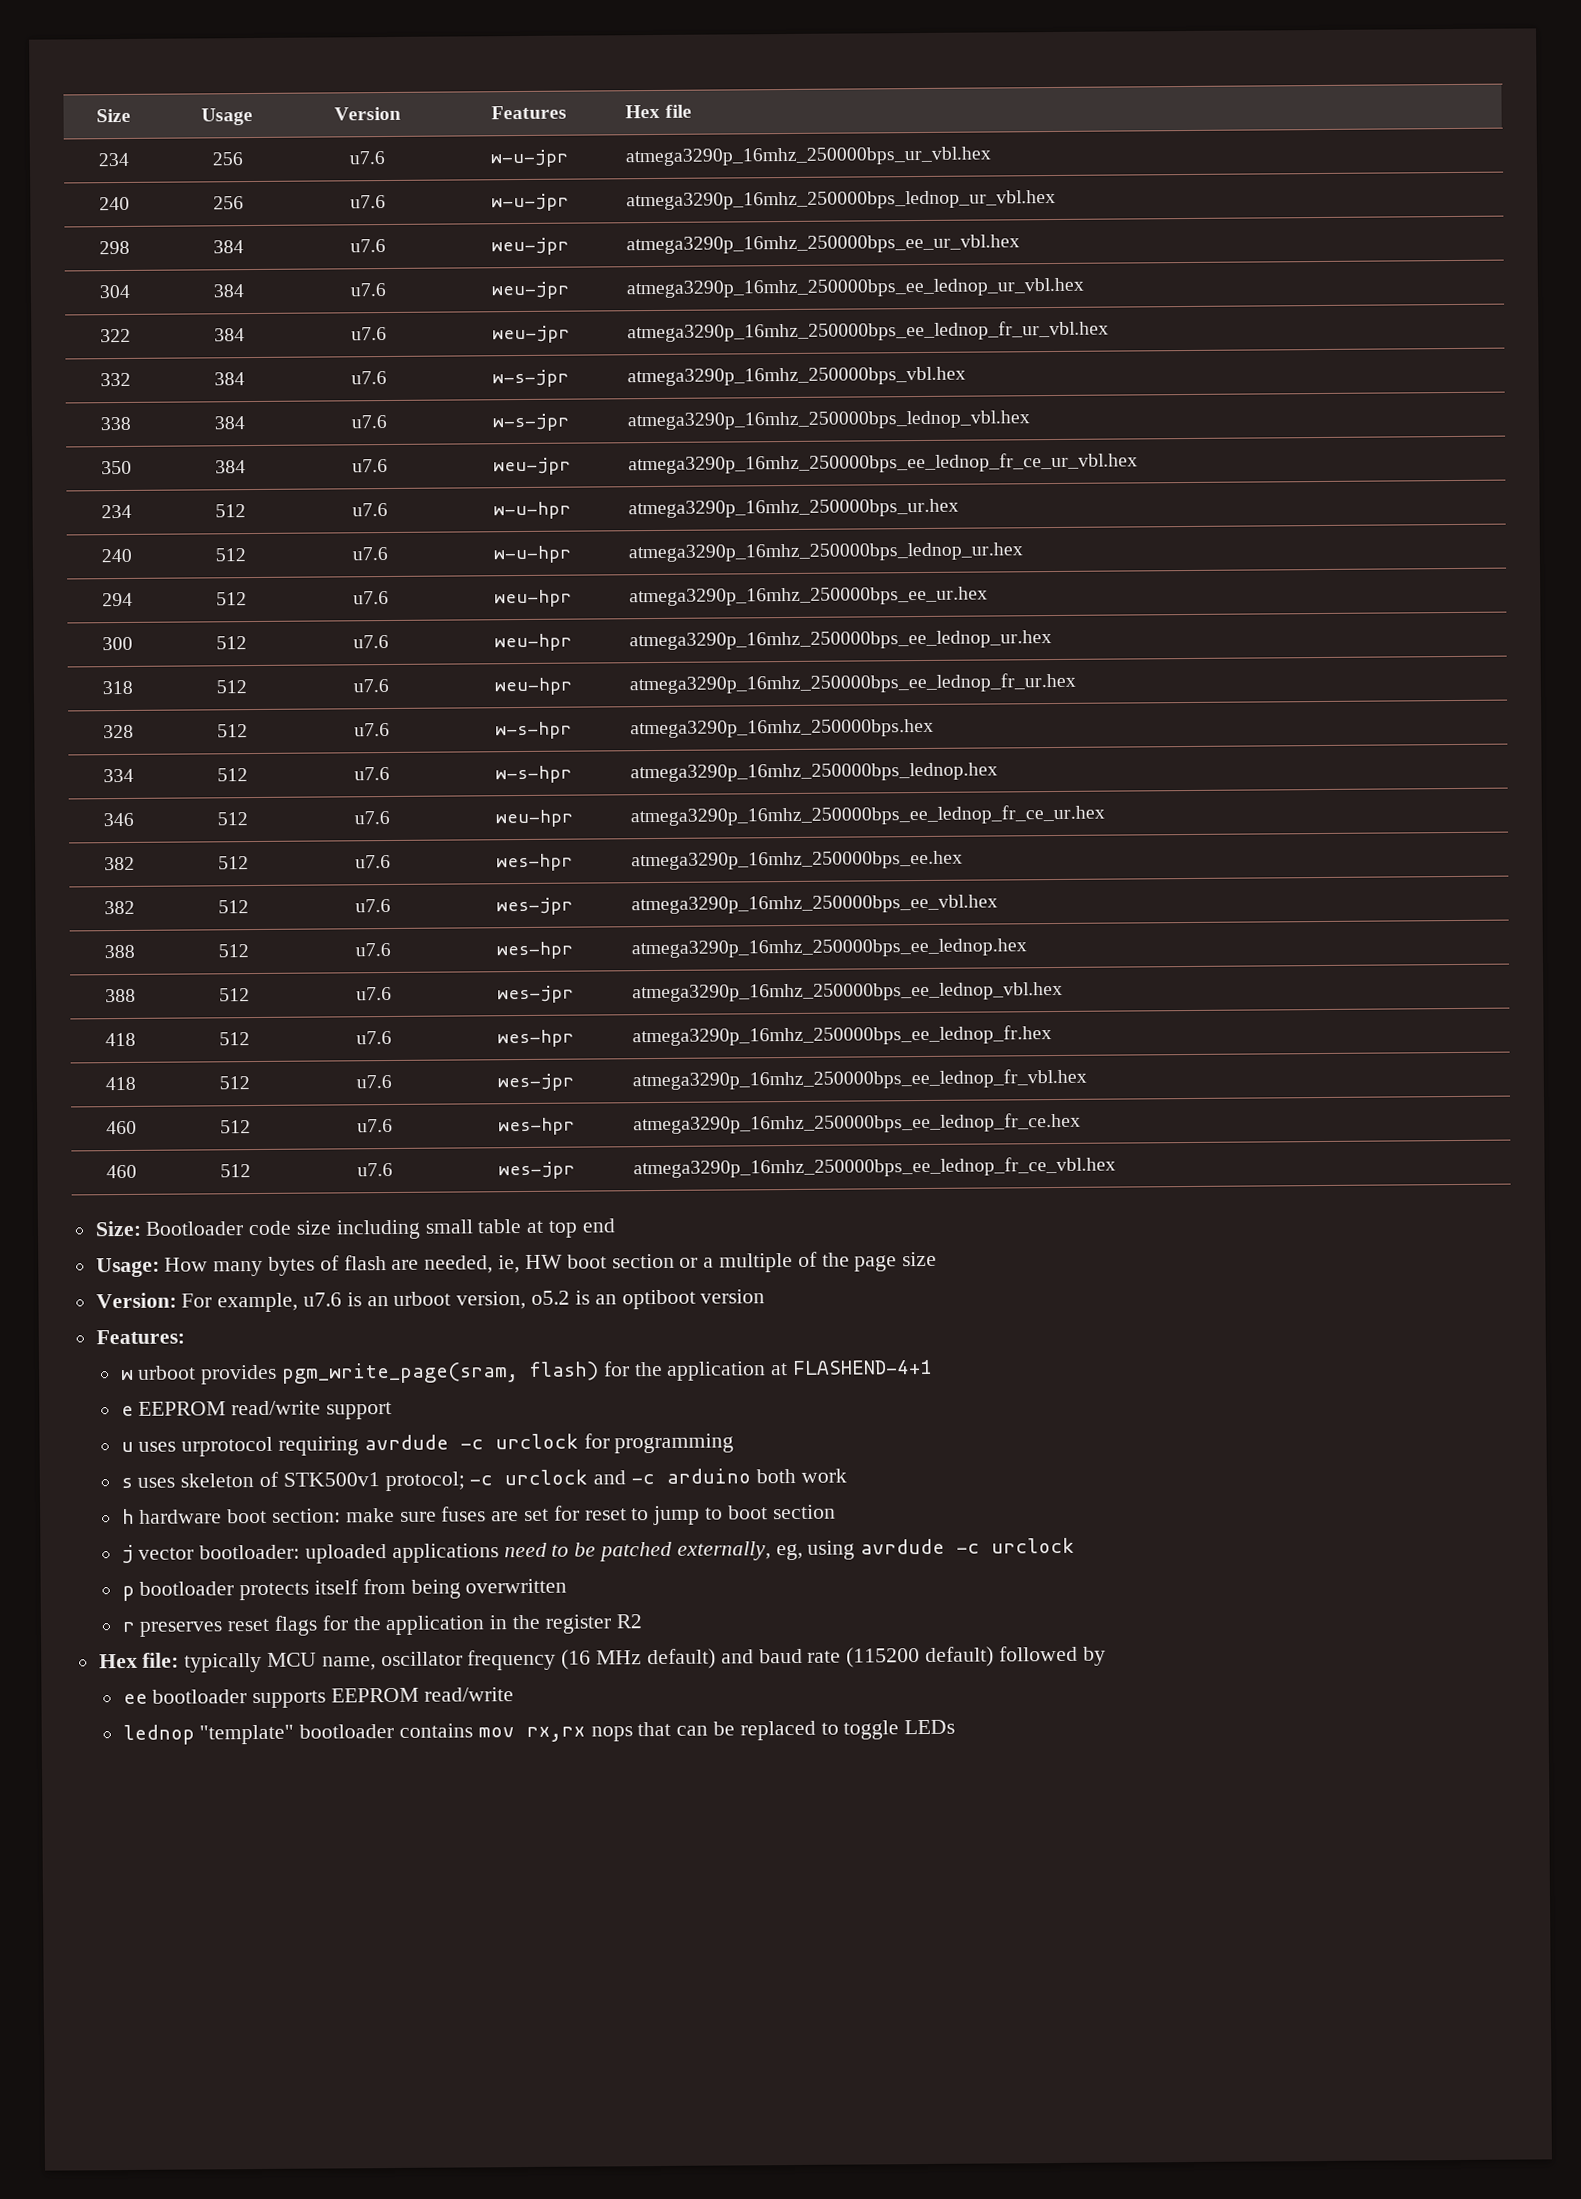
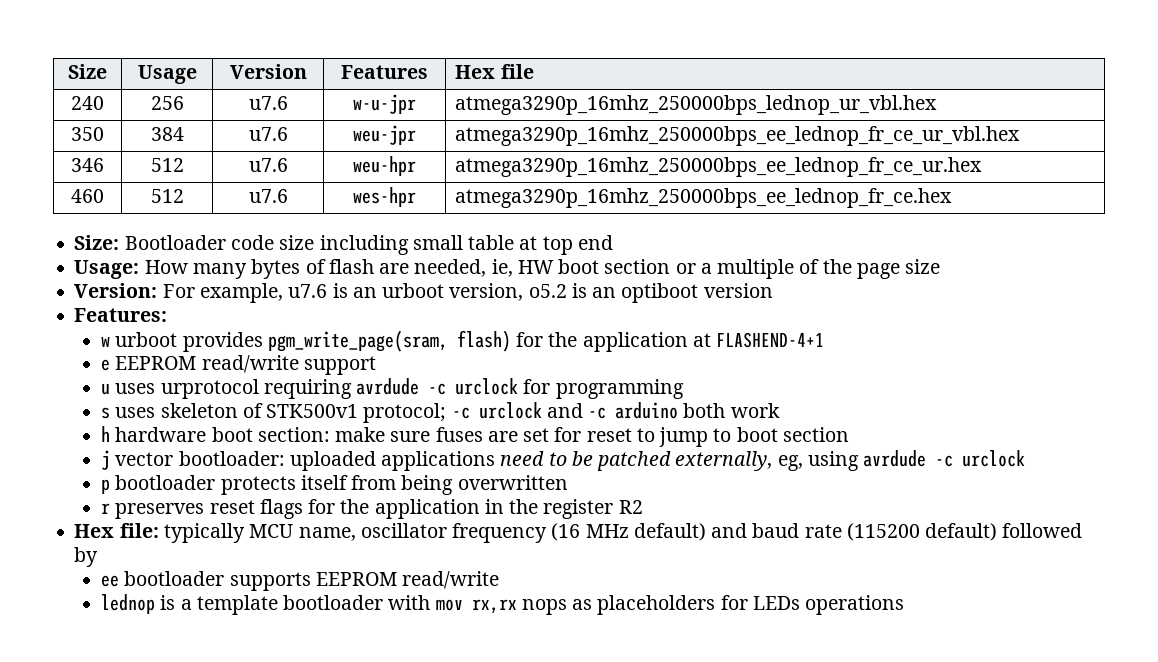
[98,152,129,167] [211,152,243,166] [349,151,385,165] [489,149,568,168] [625,146,992,167] // 234 | 256 | u7.6 | w-u-jpr | atmega3290p_16mhz_250000bps_ur_vbl.hex -> (534, 71) none
[99,240,130,255] [212,240,244,254] [350,239,386,253] [490,237,569,256] [626,234,1021,255] [99,284,130,299] [212,284,244,298] [350,283,386,297] [490,281,569,300] [626,277,1085,299] [100,328,131,343] [213,328,245,342] [351,327,387,341] [491,325,570,344] [627,320,1110,343] [100,372,131,387] [213,372,245,386] [351,371,387,385] [492,369,569,388] [627,366,967,387] [100,416,131,431] [213,416,245,430] [351,415,387,429] [492,413,569,432] [627,410,1031,431] // 298 | 384 | u7.6 | weu-jpr | atmega3290p_16mhz_250000bps_ee_ur_vbl.hex // 304 | 384 | u7.6 | weu-jpr | atmega3290p_16mhz_250000bps_ee_lednop_ur_vbl.hex // 322 | 384 | u7.6 | weu-jpr | atmega3290p_16mhz_250000bps_ee_lednop_fr_ur_vbl.hex // 332 | 384 | u7.6 | w-s-jpr | atmega3290p_16mhz_250000bps_vbl.hex // 338 | 384 | u7.6 | w-s-jpr | atmega3290p_16mhz_250000bps_lednop_vbl.hex -> (938, 105) none
[101,504,132,519] [214,504,246,518] [352,503,388,517] [492,501,571,520] [628,498,960,519] [101,548,132,563] [214,548,246,562] [352,547,388,561] [492,545,571,564] [628,542,1024,563] [102,592,133,607] [215,592,247,606] [353,591,389,605] [493,589,572,608] [629,586,989,607] [102,636,133,651] [215,636,247,650] [353,635,389,649] [493,633,572,652] [629,630,1053,651] [102,680,133,695] [215,680,247,694] [353,679,389,693] [493,677,572,696] [629,672,1077,695] [103,724,134,739] [216,724,248,738] [354,723,390,737] [495,721,572,740] [630,718,935,739] [103,768,134,783] [216,768,248,782] [354,767,390,781] [495,765,572,784] [630,762,999,783] // 234 | 512 | u7.6 | w-u-hpr | atmega3290p_16mhz_250000bps_ur.hex // 240 | 512 | u7.6 | w-u-hpr | atmega3290p_16mhz_250000bps_lednop_ur.hex // 294 | 512 | u7.6 | weu-hpr | atmega3290p_16mhz_250000bps_ee_ur.hex // 300 | 512 | u7.6 | weu-hpr | atmega3290p_16mhz_250000bps_ee_lednop_ur.hex // 318 | 512 | u7.6 | weu-hpr | atmega3290p_16mhz_250000bps_ee_lednop_fr_ur.hex // 328 | 512 | u7.6 | w-s-hpr | atmega3290p_16mhz_250000bps.hex // 334 | 512 | u7.6 | w-s-hpr | atmega3290p_16mhz_250000bps_lednop.hex -> (1021, 136) none
[104,856,135,871] [217,856,249,870] [355,854,391,869] [496,853,573,872] [631,850,964,871] [104,900,135,915] [217,900,249,914] [355,898,391,913] [496,897,573,916] [631,894,999,915] [104,944,135,959] [217,944,249,958] [355,942,391,957] [496,941,573,960] [631,938,1028,959] [105,988,136,1003] [218,988,250,1002] [356,986,392,1001] [497,985,574,1004] [632,981,1064,1003] [105,1032,136,1047] [218,1032,250,1046] [356,1030,392,1045] [497,1029,574,1048] [632,1025,1053,1047] [105,1076,136,1091] [218,1076,250,1090] [356,1074,392,1089] [497,1073,574,1092] [632,1068,1088,1091] // 382 | 512 | u7.6 | wes-hpr | atmega3290p_16mhz_250000bps_ee.hex // 382 | 512 | u7.6 | wes-jpr | atmega3290p_16mhz_250000bps_ee_vbl.hex // 388 | 512 | u7.6 | wes-hpr | atmega3290p_16mhz_250000bps_ee_lednop.hex // 388 | 512 | u7.6 | wes-jpr | atmega3290p_16mhz_250000bps_ee_lednop_vbl.hex // 418 | 512 | u7.6 | wes-hpr | atmega3290p_16mhz_250000bps_ee_lednop_fr.hex // 418 | 512 | u7.6 | wes-jpr | atmega3290p_16mhz_250000bps_ee_lednop_fr_vbl.hex -> (983, 167) none
[106,1164,137,1179] [219,1164,251,1178] [357,1162,393,1177] [498,1161,575,1180] [633,1156,1117,1179] // 460 | 512 | u7.6 | wes-jpr | atmega3290p_16mhz_250000bps_ee_lednop_fr_ce_vbl.hex -> (953, 198) none
[199,1719,956,1745] "template" bootloader contains mov rx,rx nops that can be replaced to toggle LEDs -> [160,595,905,615] is a template bootloader with mov rx,rx nops as placeholders for LEDs operations

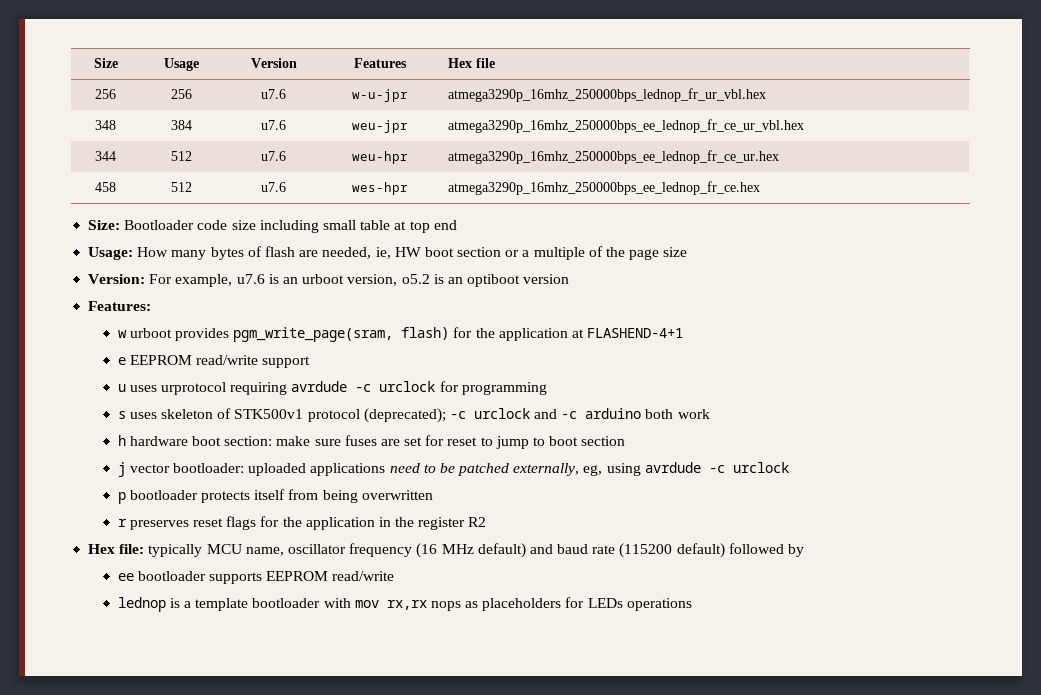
[71,96,104,110] 240 -> [95,89,116,99] 256
[455,95,938,115] [71,127,104,141] atmega3290p_16mhz_250000bps_lednop_ur_vbl.hex // 350 -> [448,88,767,102] [95,120,116,130] atmega3290p_16mhz_250000bps_lednop_fr_ur_vbl.hex // 348
[71,158,104,172] 346 -> [95,151,116,161] 344
[71,189,104,203] 460 -> [95,182,116,192] 458
[363,403,447,423] protocol; -> [307,408,446,423] protocol (deprecated);

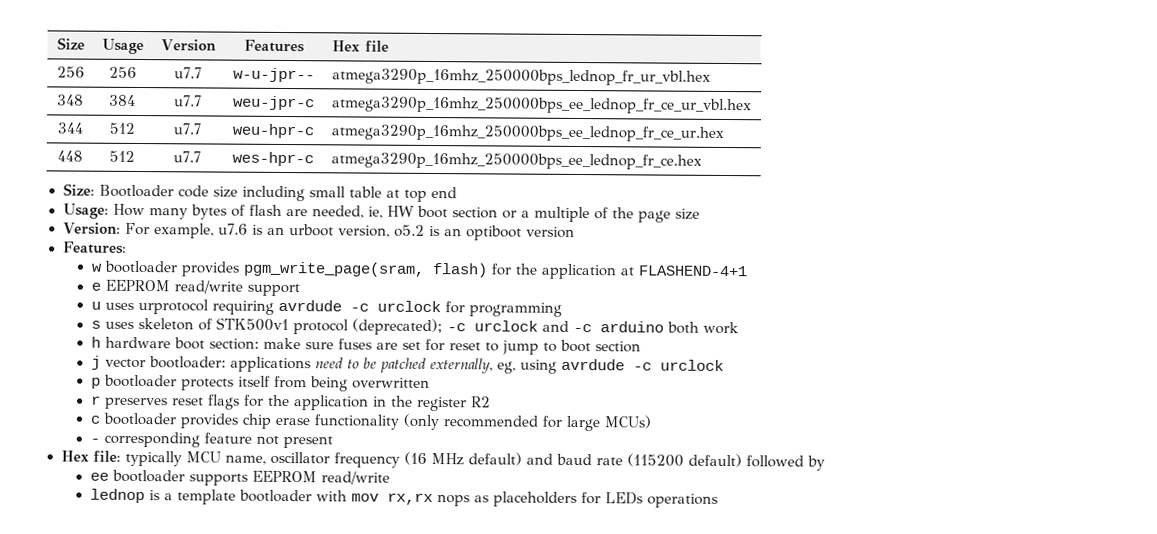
[261,89,286,99] [352,89,408,102] u7.6 | w-u-jpr -> [174,67,202,79] [233,67,315,83] u7.7 | w-u-jpr--
[261,120,286,130] [352,120,408,133] u7.6 | weu-jpr -> [174,95,202,107] [233,95,315,111] u7.7 | weu-jpr-c
[261,151,286,161] [352,151,408,164] u7.6 | weu-hpr -> [173,123,201,135] [232,123,314,139] u7.7 | weu-hpr-c
[95,182,116,192] [171,182,192,192] [261,182,286,192] [352,182,408,195] 458 | 512 | u7.6 | wes-hpr -> [56,150,83,162] [108,150,135,162] [173,151,201,163] [232,151,314,167] 448 | 512 | u7.7 | wes-hpr-c
[129,328,172,338] urboot -> [103,260,178,274] bootloader
[248,463,307,476] uploaded -> (226, 362) none
(487, 522) none -> [89,412,651,432] [89,431,333,449] // c bootloader provides chip erase functionality (only recommended for large MCUs) // - corresponding feature not present

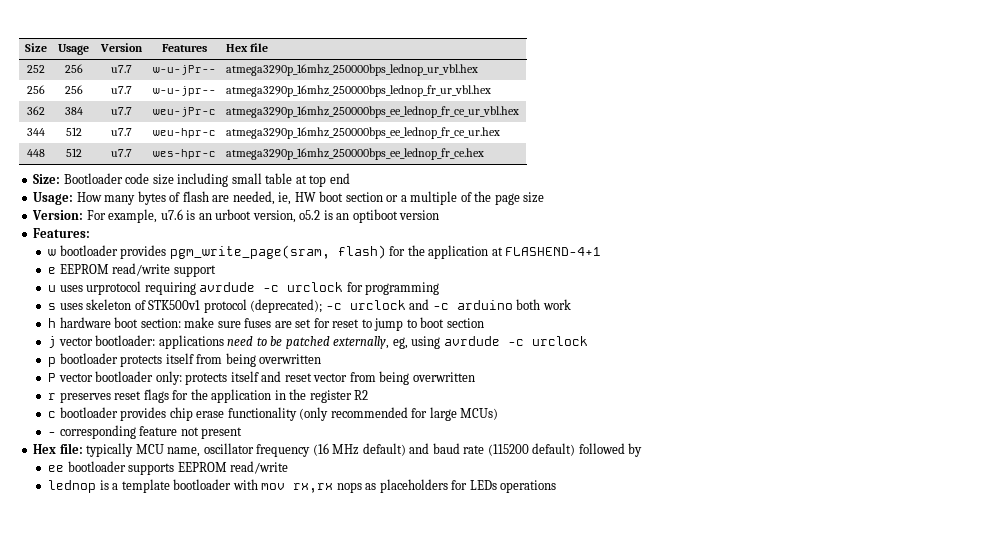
(389, 46) none -> [27,65,45,73] [64,64,83,73] [110,65,132,73] [153,65,216,75] [226,64,479,76] // 252 | 256 | u7.7 | w-u-jPr-- | atmega3290p_16mhz_250000bps_lednop_ur_vbl.hex
[57,94,84,106] 348 -> [27,106,45,115] 362
[233,95,315,111] weu-jpr-c -> [153,107,216,117] weu-jPr-c
(430, 383) none -> [48,371,475,385] // P vector bootloader only: protects itself and reset vector from being overwritten

